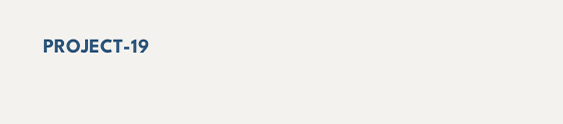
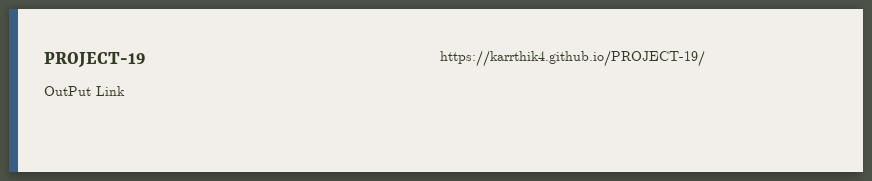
(150, 46) none -> [44,86,125,96] [440,50,705,67] // OutPut Link // https://karrthik4.github.io/PROJECT-19/

